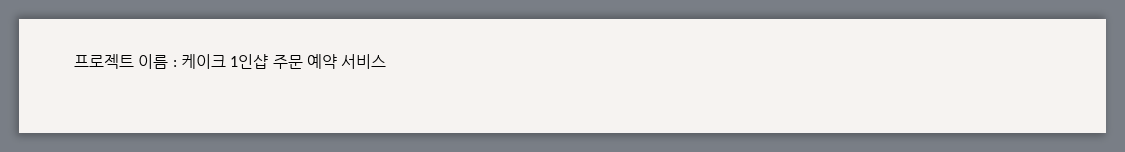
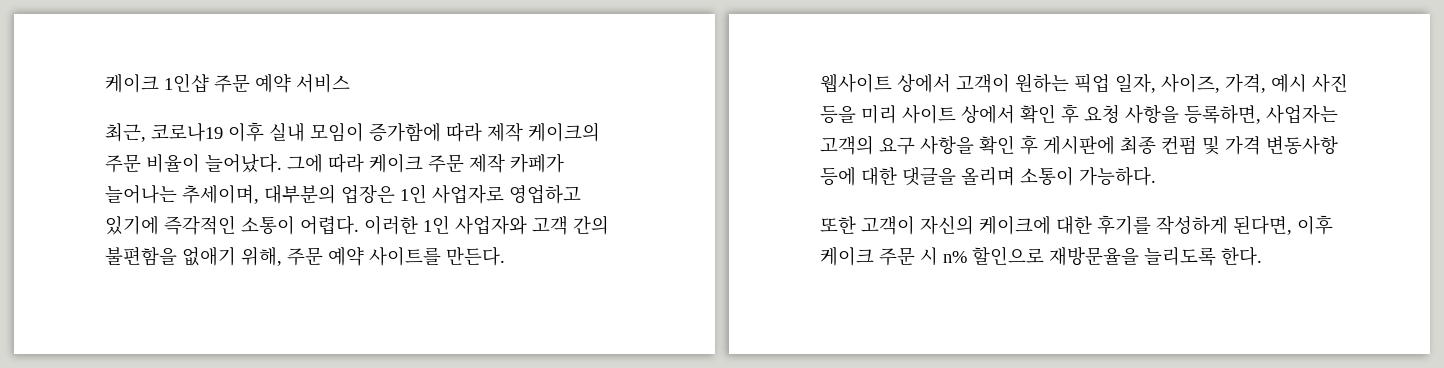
[74,54,177,69] 프로젝트 이름 : -> (105, 83) none
(387, 61) none -> [105,122,600,142] [105,153,564,173] [105,184,581,204] [105,215,609,235] [105,246,505,266] [820,73,1348,93] [820,104,1338,124] [820,135,1338,155] [820,166,1156,186] [820,215,1333,235] [820,246,1262,266] // 최근, 코로나19 이후 실내 모임이 증가함에 따라 제작 케이크의 주문 비율이 늘어났다. 그에 따라 케이크 주문 제작 카페가 늘어나는 추세이며, 대부분의 업장은 1인 사업자로 영업하고 있기에 즉각적인 소통이 어렵다. 이러한 1인 사업자와 고객 간의 불편함을 없애기 위해, 주문 예약 사이트를 만든다. // 웹사이트 상에서 고객이 원하는 픽업 일자, 사이즈, 가격, 예시 사진 등을 미리 사이트 상에서 확인 후 요청 사항을 등록하면, 사업자는 고객의 요구 사항을 확인 후 게시판에 최종 컨펌 및 가격 변동사항 등에 대한 댓글을 올리며 소통이 가능하다. // 또한 고객이 자신의 케이크에 대한 후기를 작성하게 된다면, 이후 케이크 주문 시 n% 할인으로 재방문율을 늘리도록 한다.

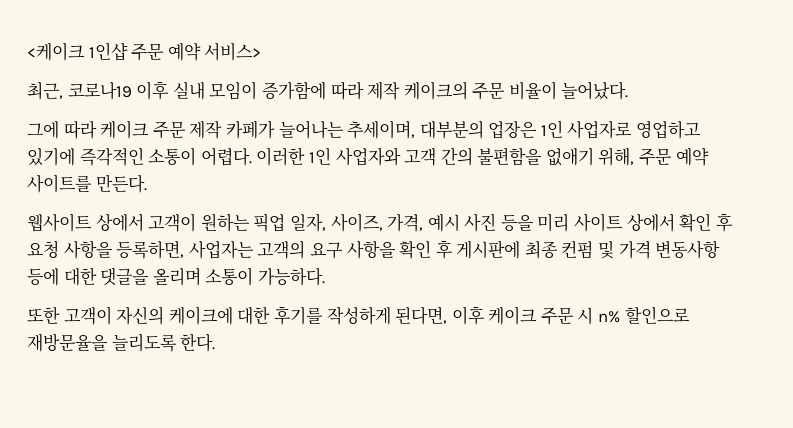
[105,73,159,93] 케이크 -> [27,42,85,61] <케이크
[296,74,350,93] 서비스 -> [204,42,262,61] 서비스>
(282, 163) none -> (629, 90) //

